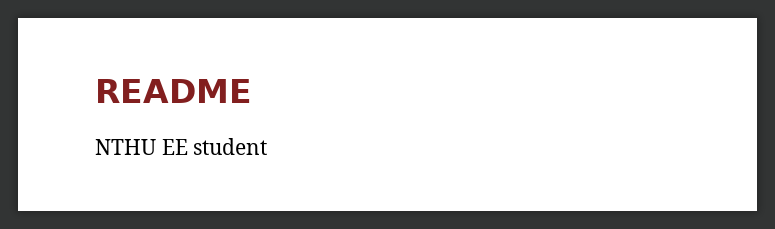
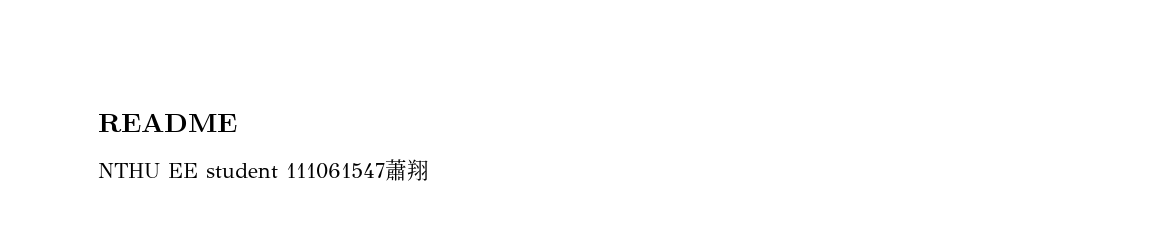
(268, 146) none -> [286,159,429,181] 111061547蕭翔

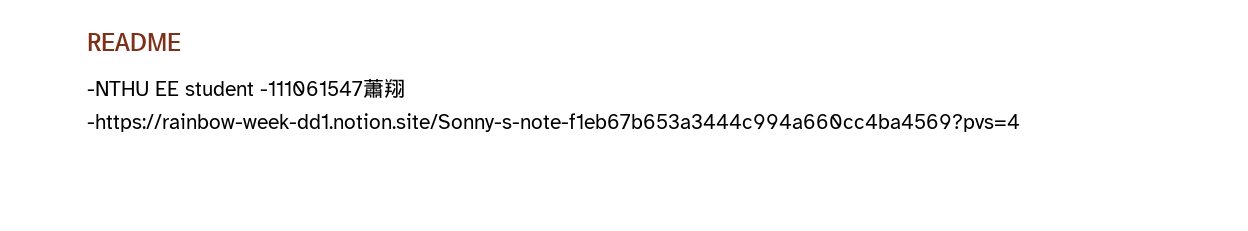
[98,163,160,178] NTHU -> [87,81,149,96] -NTHU
[286,159,429,181] 111061547蕭翔 -> [260,79,405,98] [87,113,1020,132] -111061547蕭翔-https://rainbow-week-dd1.notion.site/Sonny-s-note-f1eb67b653a3444c994a660cc4ba4569?pvs=4

